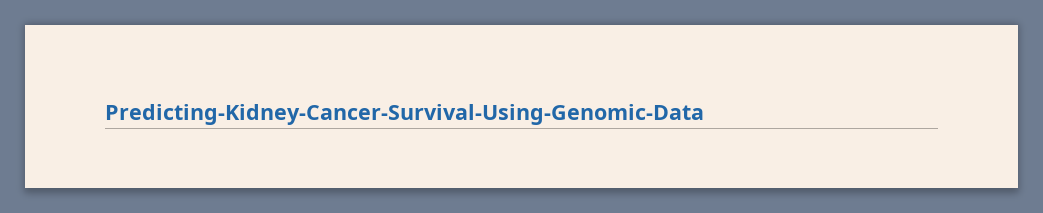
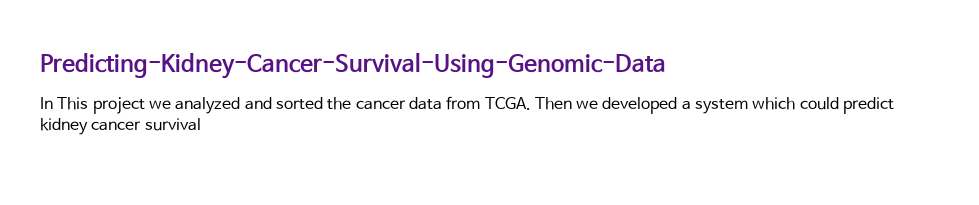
(704, 114) none -> [40,96,895,114] [40,118,201,135] // In This project we analyzed and sorted the cancer data from TCGA. Then we developed a system which could predict kidney cancer survival

